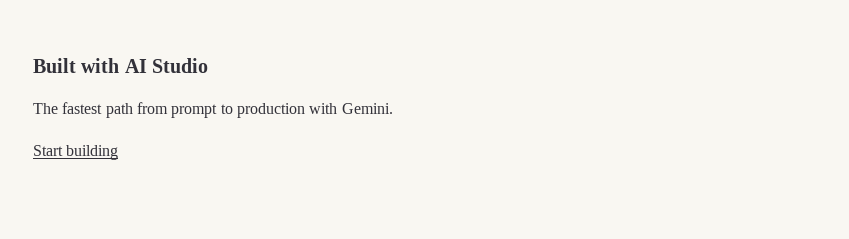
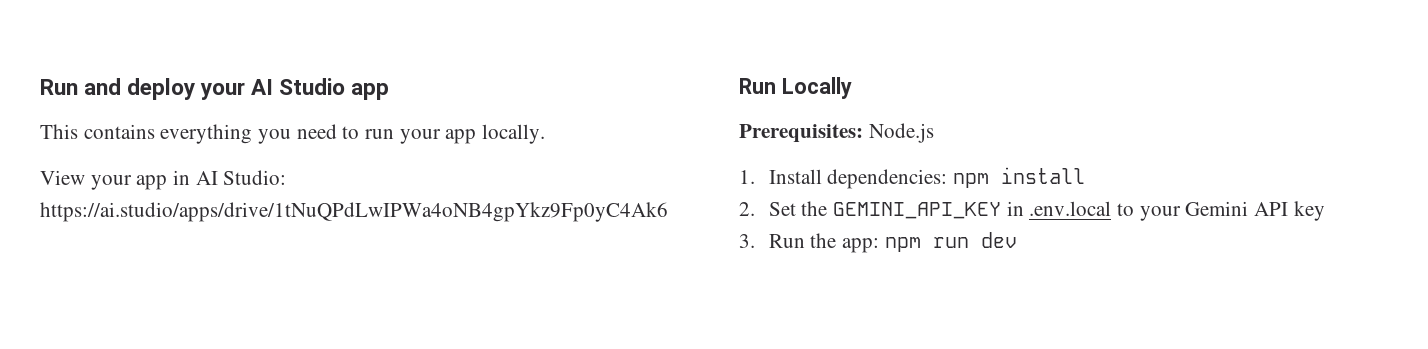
[33,58,209,73] [33,102,393,118] [33,145,119,160] Built with AI Studio // The fastest path from prompt to production with Gemini. // Start building -> [40,78,390,100] [40,124,546,144] [40,170,287,190] [40,202,668,222] [739,77,852,99] [739,123,934,143] [739,167,1086,189] [739,201,1325,221] [739,232,1017,253] Run and deploy your AI Studio app // This contains everything you need to run your app locally. // View your app in AI Studio: https://ai.studio/apps/drive/1tNuQPdLwIPWa4oNB4gpYkz9Fp0yC4Ak6 // Run Locally // Prerequisites: Node.js // 1. Install dependencies: npm install // 2. Set the GEMINI_API_KEY in .env.local to your Gemini API key // 3. Run the app: npm run dev

